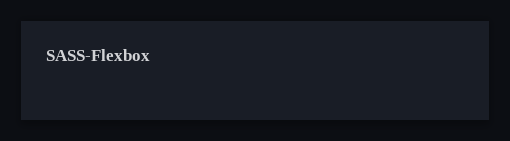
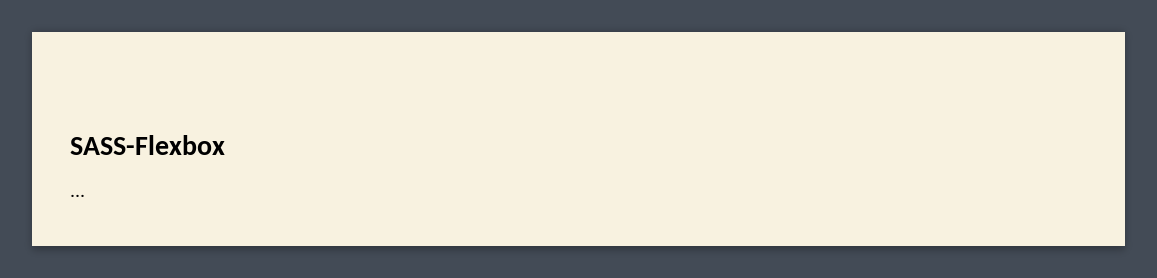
(150, 55) none -> [70,194,85,197] // ...

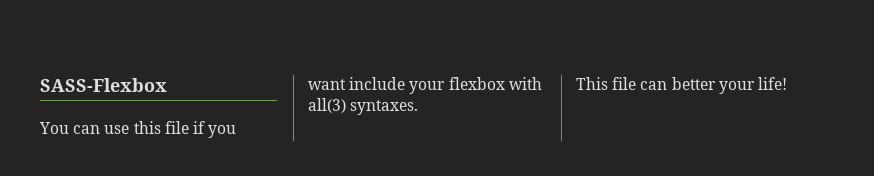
[70,194,85,197] ... -> [39,121,237,138] [308,77,542,94] [308,98,419,115] [576,77,787,94] You can use this file if you want include your flexbox with all(3) syntaxes. // This file can better your life!

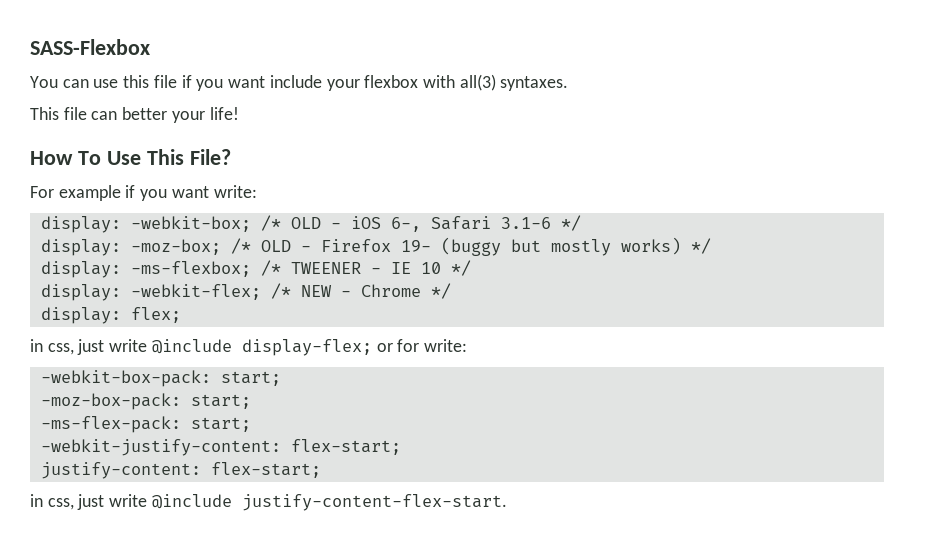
(787, 83) none -> [30,149,231,165] [30,185,257,201] [40,215,581,233] [40,237,711,256] [40,260,471,278] [40,283,451,301] [40,307,181,324] [30,339,468,356] [40,370,281,387] [40,393,251,410] [40,416,251,433] [40,439,401,456] [40,462,321,479] [30,494,507,511] // How To Use This File? // For example if you want write: // display: -webkit-box; /* OLD - iOS 6-, Safari 3.1-6 */ // display: -moz-box; /* OLD - Firefox 19- (buggy but mostly works) */ // display: -ms-flexbox; /* TWEENER - IE 10 */ // display: -webkit-flex; /* NEW - Chrome */ // display: flex; // in css, just write @include display-flex; or for write: // -webkit-box-pack: start; // -moz-box-pack: start; // -ms-flex-pack: start; // -webkit-justify-content: flex-start; // justify-content: flex-start; // in css, just write @include justify-content-flex-start.

